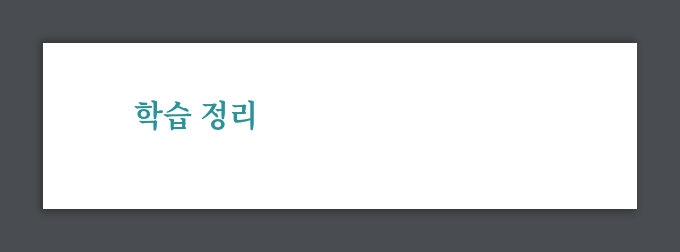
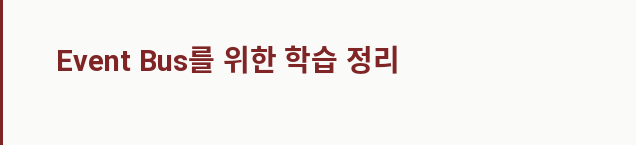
(134, 115) none -> [56,45,277,74] Event Bus를 위한

